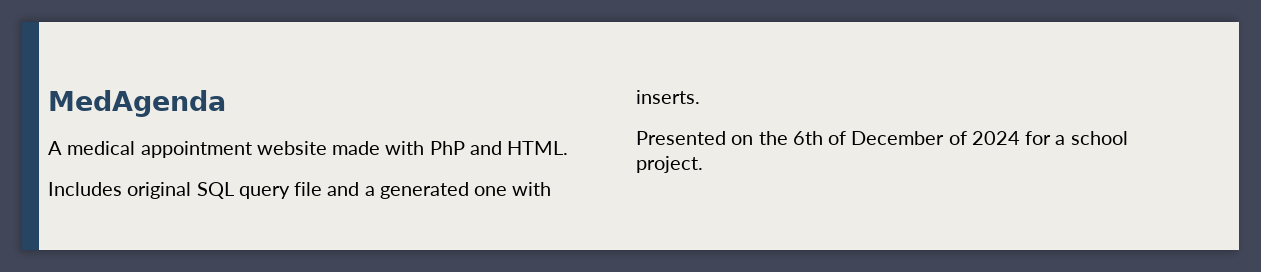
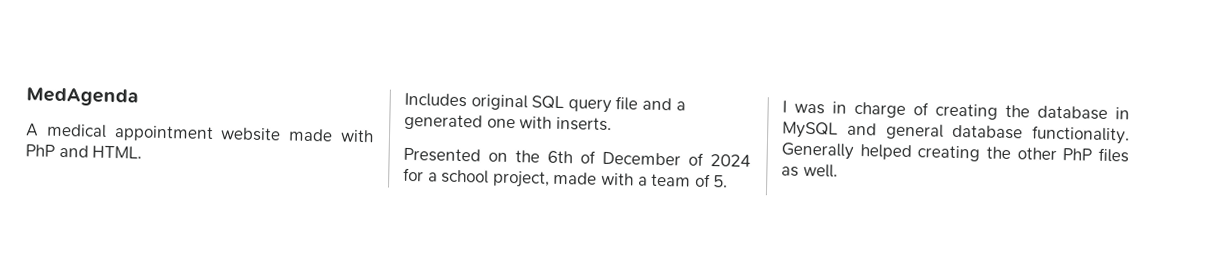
[636,156,703,173] project. -> [492,170,729,188] [782,100,1130,121] [782,121,1130,145] [781,142,1129,163] [781,163,838,178] project, made with a team of 5. // I was in charge of creating the database in MySQL and general database functionality. Generally helped creating the other PhP files as well.

